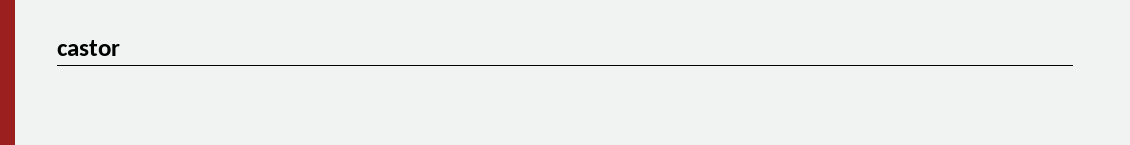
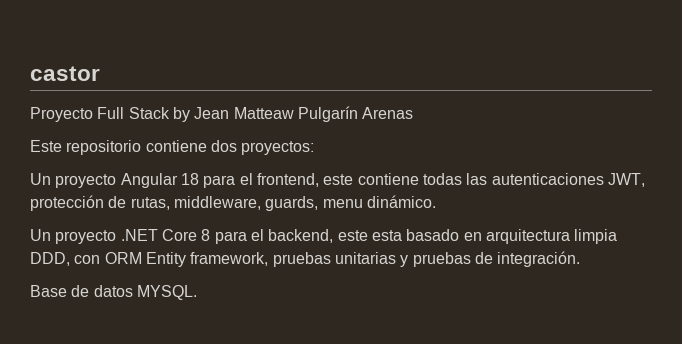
(120, 48) none -> [30,106,414,122] [30,140,315,155] [30,173,645,188] [30,195,436,211] [30,229,618,244] [30,251,581,267] [30,285,197,300] // Proyecto Full Stack by Jean Matteaw Pulgarín Arenas // Este repositorio contiene dos proyectos: // Un proyecto Angular 18 para el frontend, este contiene todas las autenticaciones JWT, protección de rutas, middleware, guards, menu dinámico. // Un proyecto .NET Core 8 para el backend, este esta basado en arquitectura limpia DDD, con ORM Entity framework, pruebas unitarias y pruebas de integración. // Base de datos MYSQL.

